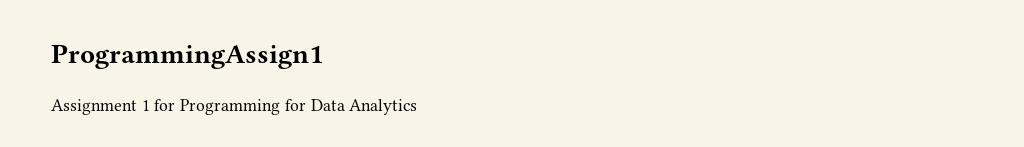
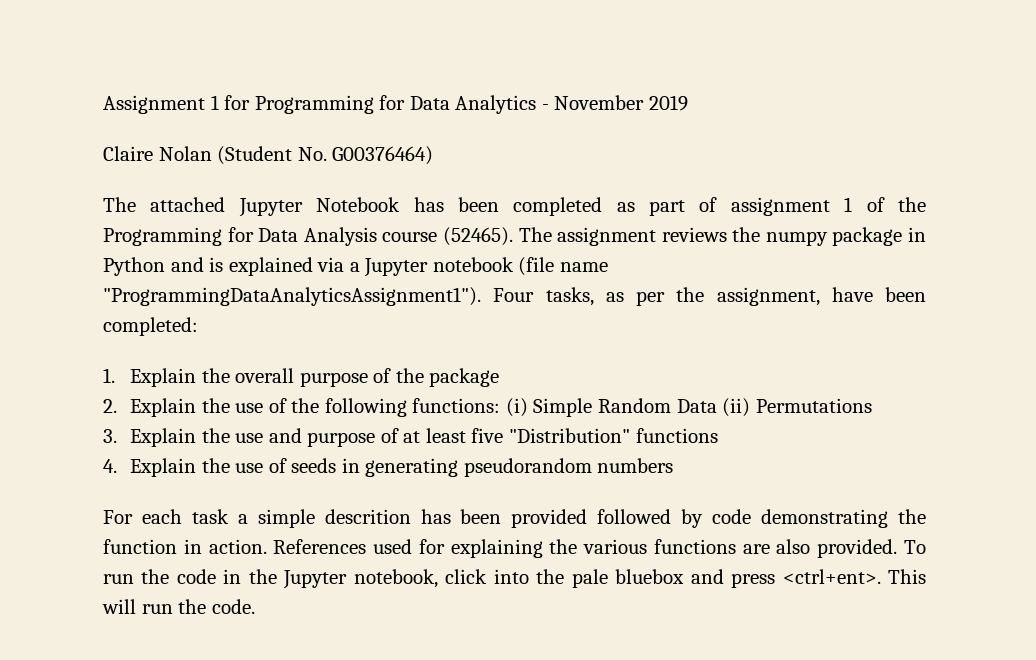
[51,44,323,69] ProgrammingAssign1 // -> (103, 104) none
(418, 107) none -> [541,95,688,111] [103,146,434,165] [103,197,926,217] [103,227,927,246] [103,257,608,277] [103,287,926,306] [103,317,198,336] [103,368,500,387] [103,398,872,417] [103,428,718,447] [103,458,674,477] [103,509,926,528] [103,539,927,558] [103,569,927,589] [102,599,255,614] - November 2019 // Claire Nolan (Student No. G00376464) // The attached Jupyter Notebook has been completed as part of assignment 1 of the Programming for Data Analysis course (52465). The assignment reviews the numpy package in Python and is explained via a Jupyter notebook (file name "ProgrammingDataAnalyticsAssignment1"). Four tasks, as per the assignment, have been completed: // 1. Explain the overall purpose of the package // 2. Explain the use of the following functions: (i) Simple Random Data (ii) Permutations // 3. Explain the use and purpose of at least five "Distribution" functions // 4. Explain the use of seeds in generating pseudorandom numbers // For each task a simple descrition has been provided followed by code demonstrating the function in action. References used for explaining the various functions are also provided. To run the code in the Jupyter notebook, click into the pale bluebox and press <ctrl+ent>. This will run the code.

